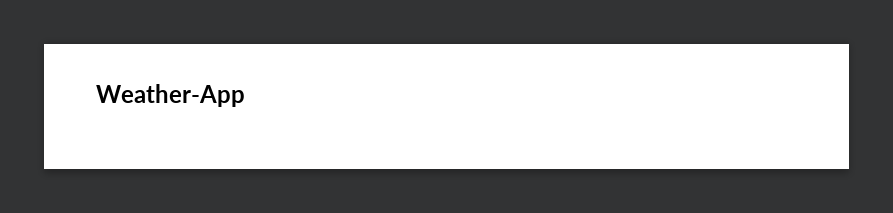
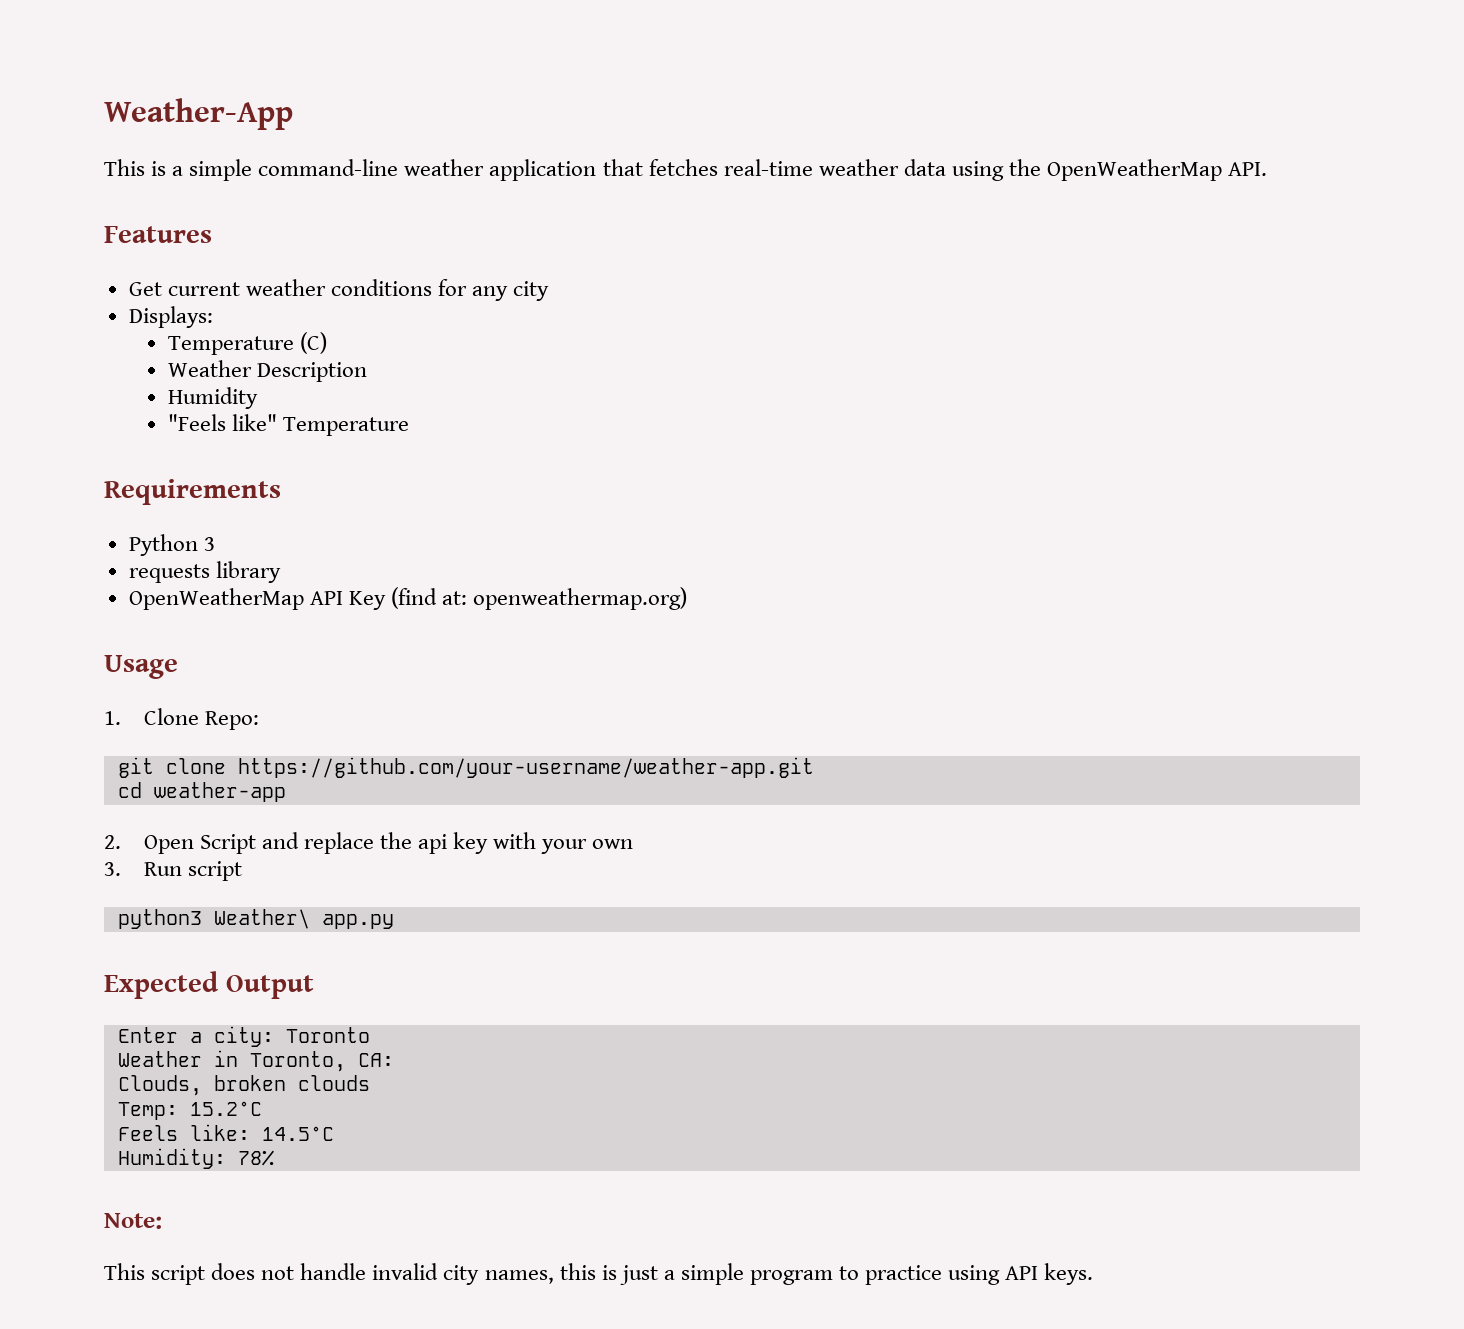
(245, 95) none -> [104,159,1268,181] [104,226,212,243] [128,279,550,301] [128,306,213,328] [168,332,328,355] [168,360,368,382] [168,387,259,409] [168,414,410,436] [104,479,281,505] [128,534,215,556] [128,561,281,583] [128,587,688,610] [104,655,178,679] [104,708,259,730] [117,757,814,778] [117,782,286,802] [104,832,634,854] [104,861,242,881] [117,909,394,929] [104,971,314,999] [117,1026,370,1047] [117,1050,394,1072] [117,1075,370,1096] [117,1101,262,1120] [117,1124,334,1141] [117,1148,274,1169] [104,1213,162,1229] [104,1263,1094,1285] // This is a simple command-line weather application that fetches real-time weather data using the OpenWeatherMap API. // Features // Get current weather conditions for any city // Displays: // Temperature (C) // Weather Description // Humidity // "Feels like" Temperature // Requirements // Python 3 // requests library // OpenWeatherMap API Key (find at: openweathermap.org) // Usage // 1. Clone Repo: // git clone https://github.com/your-username/weather-app.git // cd weather-app // 2. Open Script and replace the api key with your own // 3. Run script // python3 Weather\ app.py // Expected Output // Enter a city: Toronto // Weather in Toronto, CA: // Clouds, broken clouds // Temp: 15.2°C // Feels like: 14.5°C // Humidity: 78% // Note: // This script does not handle invalid city names, this is just a simple program to practice using API keys.

